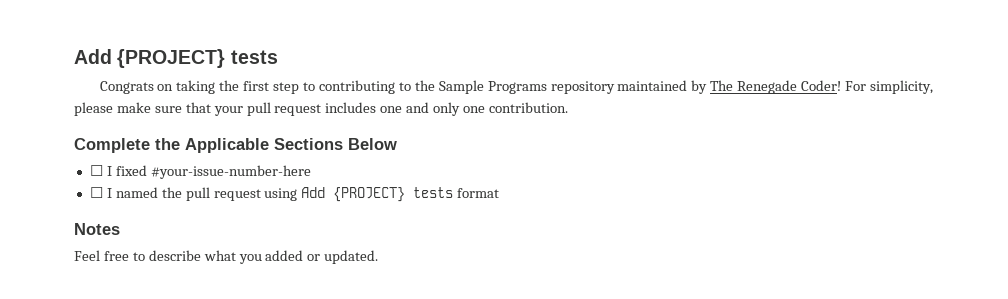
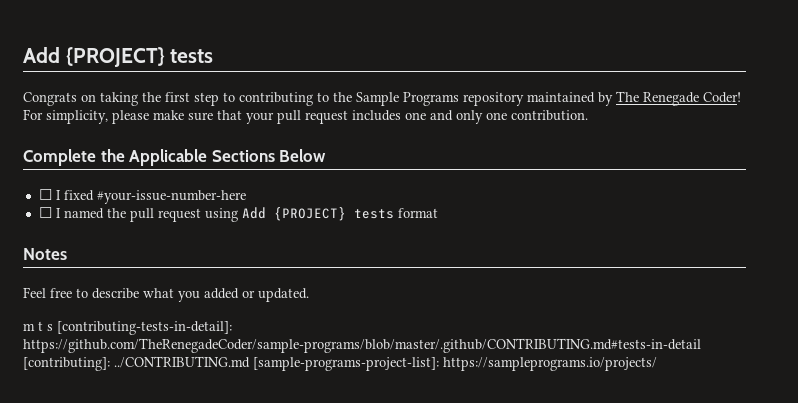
(379, 257) none -> [23,321,232,335] [23,338,701,353] [23,356,657,371] // m t s [contributing-tests-in-detail]: https://github.com/TheRenegadeCoder/sample-programs/blob/master/.github/CONTRIBUTING.md#tests-in-detail [contributing]: ../CONTRIBUTING.md [sample-programs-project-list]: https://sampleprograms.io/projects/

